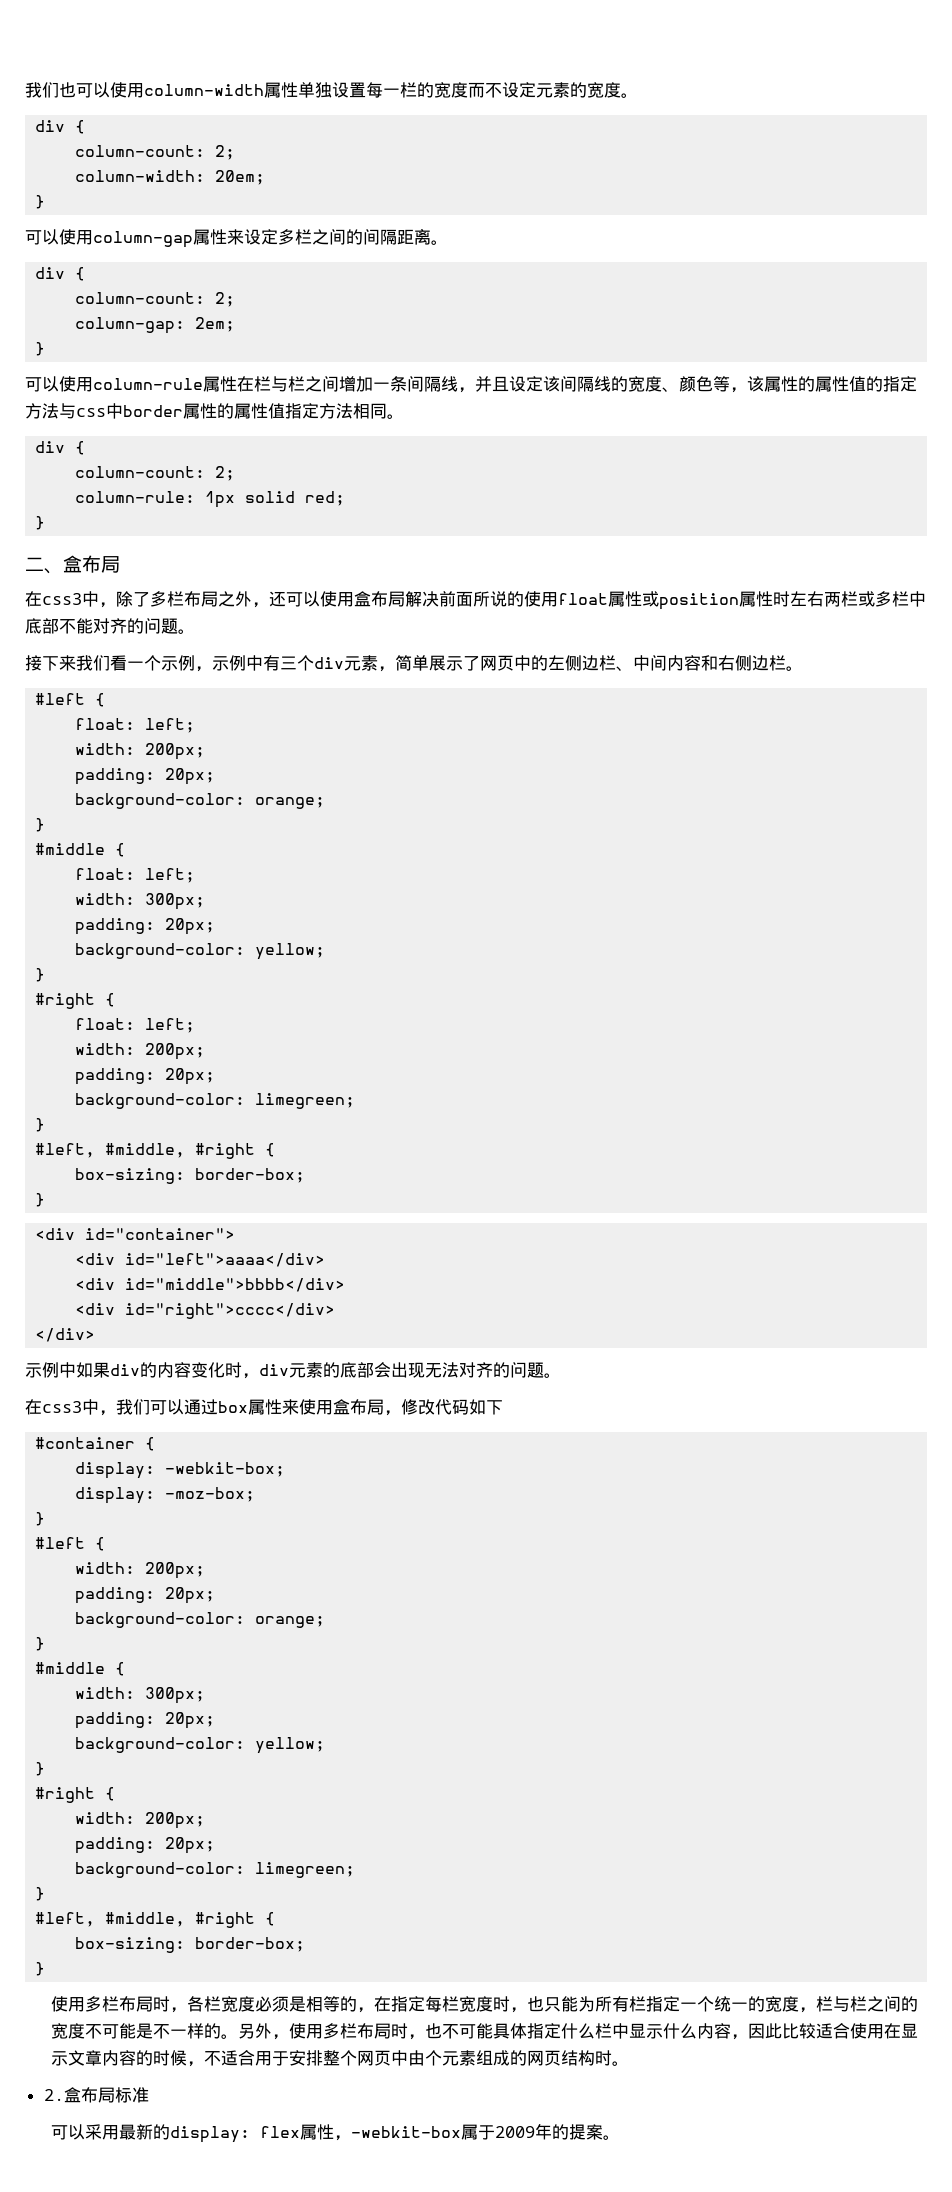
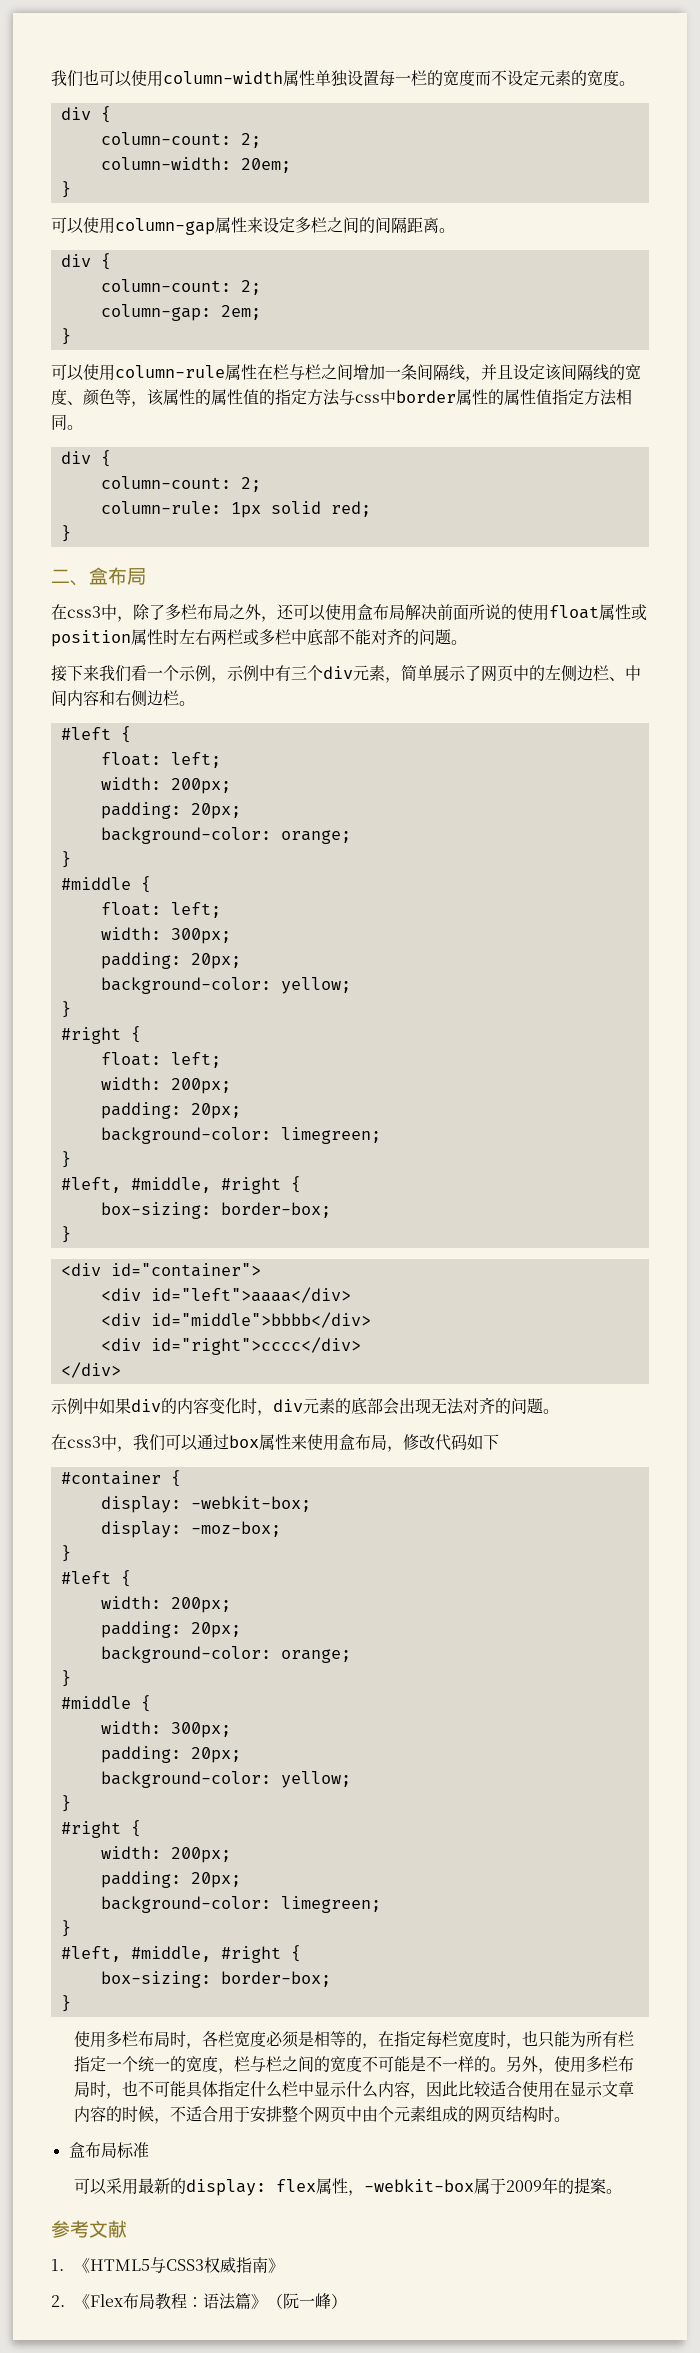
[43,2089,64,2101] 2. -> (570, 2119) none
(621, 2137) none -> [51,2220,127,2238] [51,2257,284,2273] [51,2293,347,2310] // 参考文献 // 1.《HTML5与CSS3权威指南》 // 2.《Flex布局教程：语法篇》（阮一峰）

